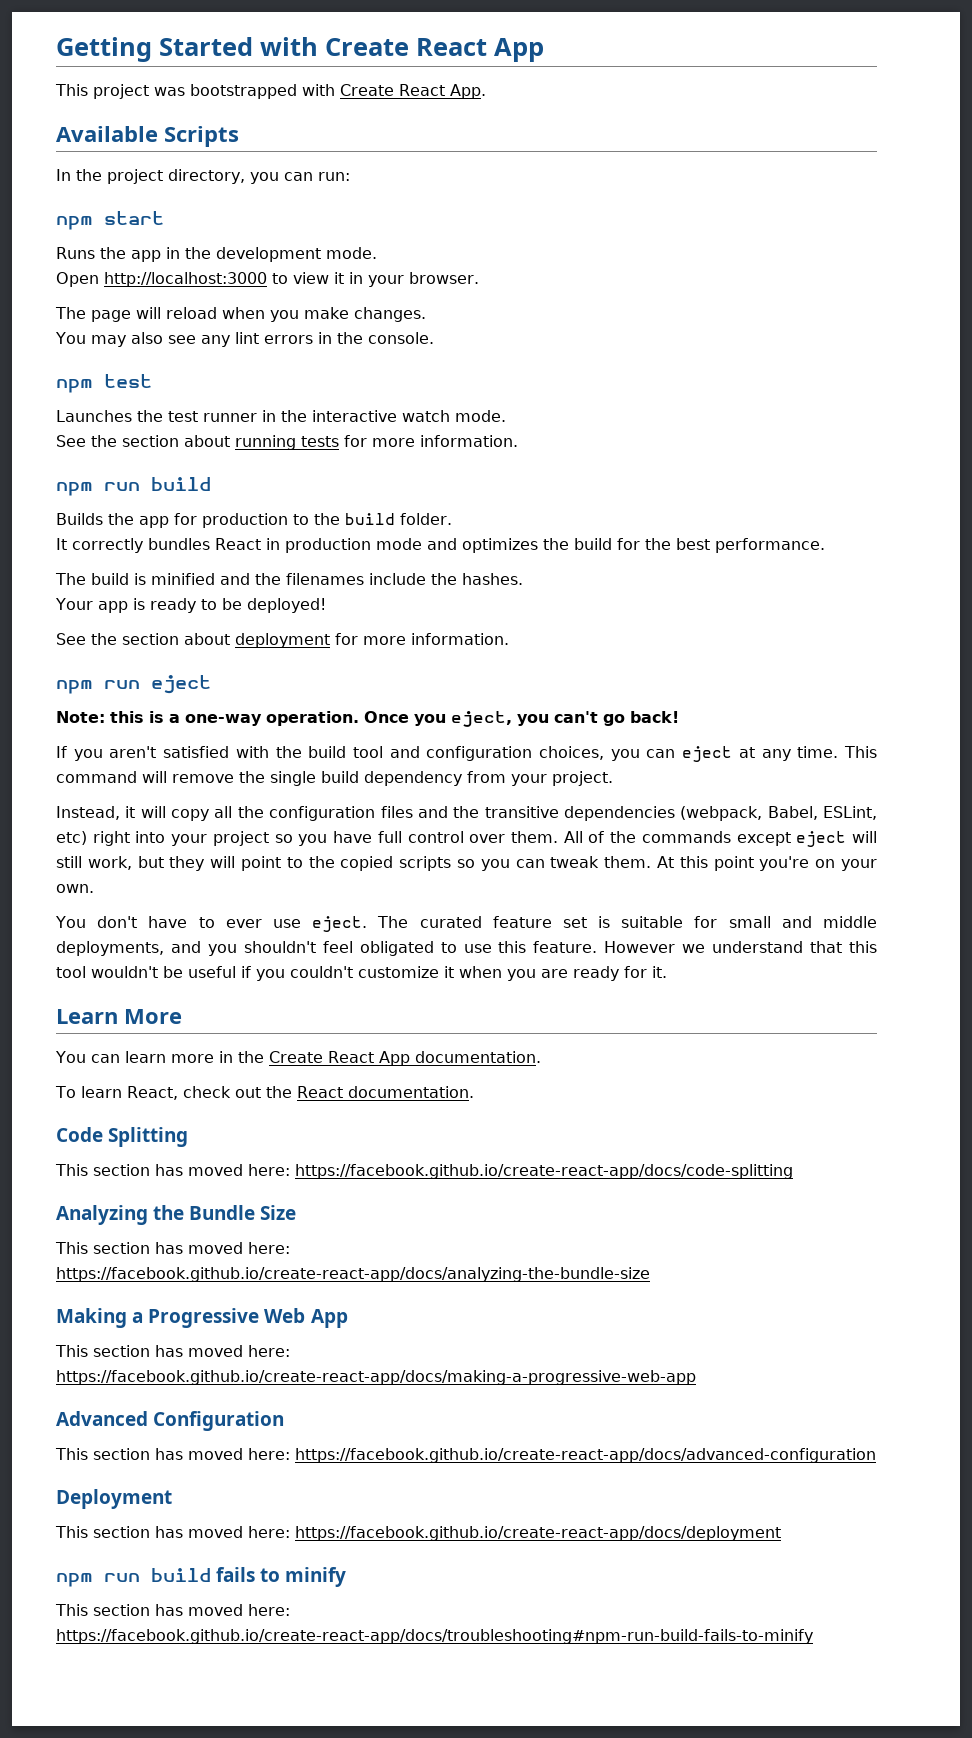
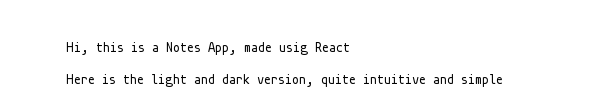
[56,37,544,62] [55,84,486,99] [56,126,239,147] [56,169,350,184] [56,211,164,230] [56,247,377,262] [56,272,479,287] [55,307,426,322] [55,332,434,347] [56,374,152,393] [56,410,506,422] [56,435,518,450] [56,477,211,496] [56,513,452,528] [56,538,825,553] [55,573,523,585] [55,598,326,613] [56,633,509,648] [56,675,211,694] [56,711,679,727] [56,746,878,762] [56,771,613,786] [56,806,877,821] [56,831,877,847] [56,856,877,871] [56,884,94,893] [55,916,877,932] [56,941,878,956] [56,966,667,981] [56,1009,182,1024] [55,1051,541,1066] [55,1086,474,1100] [56,1127,189,1147] [55,1164,793,1179] [56,1205,297,1225] [55,1242,290,1254] [56,1267,650,1282] [56,1308,348,1328] [55,1345,290,1357] [56,1370,696,1385] [56,1411,285,1431] [55,1448,876,1463] [56,1489,172,1509] [55,1526,781,1541] [56,1567,347,1587] [55,1604,290,1616] [56,1629,813,1644] Getting Started with Create React App // This project was bootstrapped with Create React App. // Available Scripts // In the project directory, you can run: // npm start // Runs the app in the development mode. // Open http://localhost:3000 to view it in your browser. // The page will reload when you make changes. // You may also see any lint errors in the console. // npm test // Launches the test runner in the interactive watch mode. // See the section about running tests for more information. // npm run build // Builds the app for production to the build folder. // It correctly bundles React in production mode and optimizes the build for the best performance. // The build is minified and the filenames include the hashes. // Your app is ready to be deployed! // See the section about deployment for more information. // npm run eject // Note: this is a one-way operation. Once you eject, you can't go back! // If you aren't satisfied with the build tool and configuration choices, you can eject at any time. This command will remove the single build dependency from your project. // Instead, it will copy all the configuration files and the transitive dependencies (webpack, Babel, ESLint, etc) right into your project so you have full control over them. All of the commands except eject will still work, but they will point to the copied scripts so you can tweak them. At this point you're on your own. // You don't have to ever use eject. The curated feature set is suitable for small and middle deployments, and you shouldn't feel obligated to use this feature. However we understand that this tool wouldn't be useful if you couldn't customize it when you are ready for it. // Learn More // You can learn more in the Create React App documentation. // To learn React, check out the React documentation. // Code Splitting // This section has moved here: https://facebook.github.io/create-react-app/docs/code-splitting // Analyzing the Bundle Size // This section has moved here: https://facebook.github.io/create-react-app/docs/analyzing-the-bundle-size // Making a Progressive Web App // This section has moved here: https://facebook.github.io/create-react-app/docs/making-a-progressive-web-app // Advanced Configuration // This section has moved here: https://facebook.github.io/create-react-app/docs/advanced-configuration // Deployment // This section has moved here: https://facebook.github.io/create-react-app/docs/deployment // npm run build fails to minify // This section has moved here: https://facebook.github.io/create-react-app/docs/troubleshooting#npm-run-build-fails-to-minify -> [66,42,350,55] [66,74,503,87] Hi, this is a Notes App, made usig React // Here is the light and dark version, quite intuitive and simple

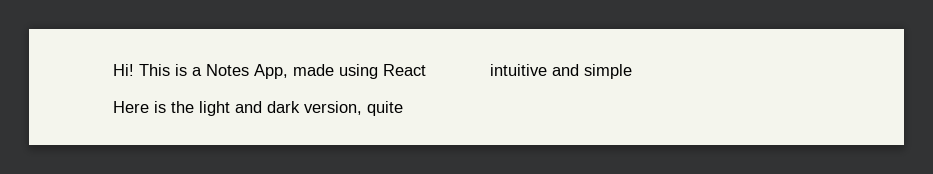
[66,42,124,55] Hi, this -> [113,64,170,76] Hi! This
[279,42,308,55] usig -> [339,64,378,79] using

